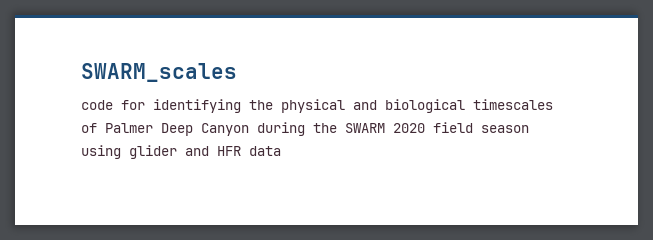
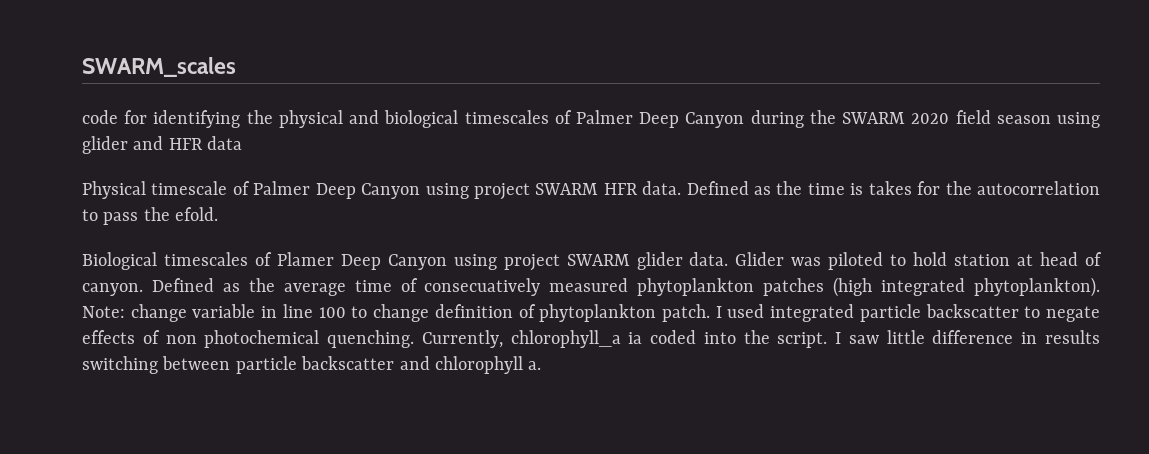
(281, 151) none -> [82,181,1101,200] [82,207,219,225] [82,252,1102,271] [82,277,1100,297] [82,304,1100,322] [82,330,1100,348] [82,356,542,374] // Physical timescale of Palmer Deep Canyon using project SWARM HFR data. Defined as the time is takes for the autocorrelation to pass the efold. // Biological timescales of Plamer Deep Canyon using project SWARM glider data. Glider was piloted to hold station at head of canyon. Defined as the average time of consecuatively measured phytoplankton patches (high integrated phytoplankton). Note: change variable in line 100 to change definition of phytoplankton patch. I used integrated particle backscatter to negate effects of non photochemical quenching. Currently, chlorophyll_a ia coded into the script. I saw little difference in results switching between particle backscatter and chlorophyll a.

